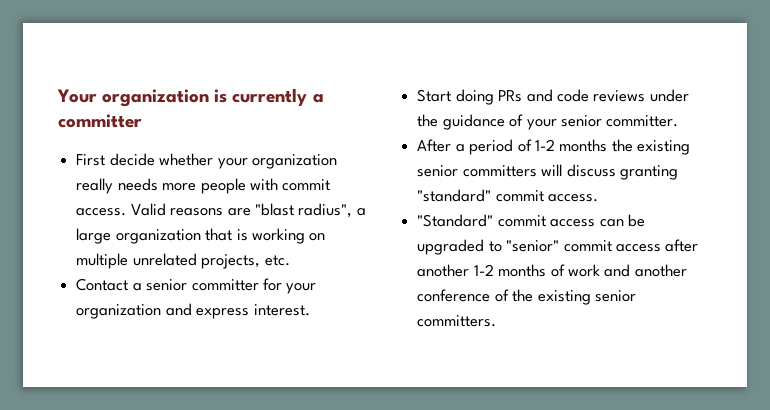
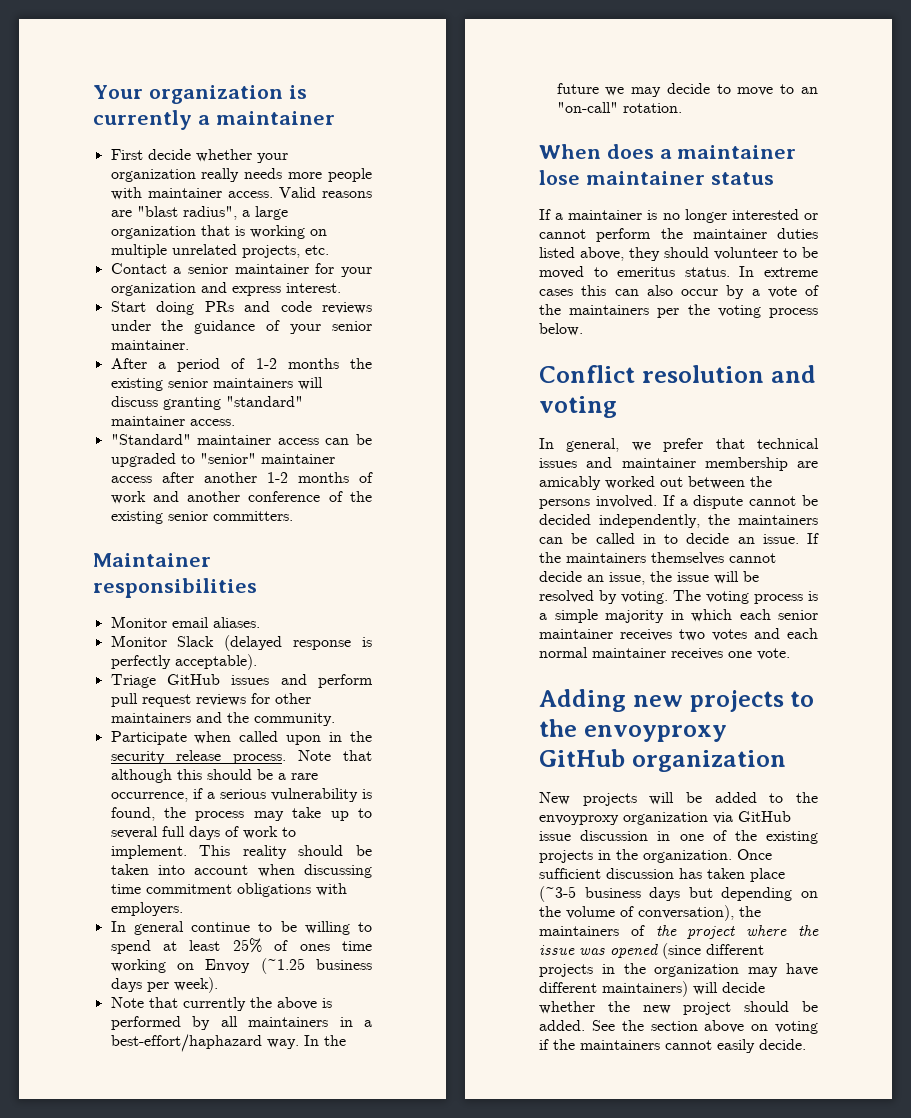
[58,114,142,128] committer -> [215,111,335,125] maintainer
[282,179,331,191] commit -> [147,188,222,198] maintainer
[191,279,259,291] committer -> [234,264,309,274] maintainer
[606,115,679,127] committer. -> [110,340,189,350] maintainer.
[462,165,537,177] committers -> [212,378,293,388] maintainers
[495,190,544,202] commit -> [110,416,185,426] maintainer
[497,215,546,227] commit -> [197,435,272,445] maintainer
[563,240,612,252] commit -> [260,454,335,464] maintainer
(497, 321) none -> [93,553,211,567] [93,578,257,598] [110,616,260,628] [110,635,372,651] [110,654,257,670] [110,674,373,688] [110,693,311,707] [110,712,335,726] [110,731,372,745] [110,750,372,764] [110,769,318,783] [110,788,372,802] [110,807,372,821] [110,826,296,840] [110,845,372,859] [110,864,372,878] [110,883,347,897] [110,902,183,916] [110,921,372,935] [110,938,372,954] [110,958,372,974] [110,977,218,993] [110,997,332,1011] [110,1016,372,1030] [110,1034,346,1052] [556,83,818,97] [556,102,682,113] [539,144,797,159] [539,170,774,185] [539,209,818,223] [539,228,818,242] [539,247,818,261] [539,266,818,279] [539,285,819,299] [539,304,818,318] [539,323,583,336] [539,365,816,383] [539,396,617,418] [539,438,819,452] [539,457,818,471] [539,476,772,490] [539,495,818,509] [539,514,818,528] [539,533,819,544] [539,552,776,565] [539,571,759,585] [539,590,818,604] [539,609,818,623] [539,628,818,641] [539,647,790,660] [539,689,815,712] [539,719,727,742] [539,749,786,772] [539,792,818,806] [539,811,791,825] [539,830,818,844] [539,849,772,863] [539,868,785,882] [539,886,818,902] [539,905,761,921] [539,925,819,939] [539,943,764,959] [539,963,818,977] [539,981,765,997] [539,1001,818,1015] [539,1020,818,1034] [539,1039,806,1053] // Maintainer responsibilities // Monitor email aliases. // Monitor Slack (delayed response is perfectly acceptable). // Triage GitHub issues and perform pull request reviews for other maintainers and the community. // Participate when called upon in the security release process. Note that although this should be a rare occurrence, if a serious vulnerability is found, the process may take up to several full days of work to implement. This reality should be taken into account when discussing time commitment obligations with employers. // In general continue to be willing to spend at least 25% of ones time working on Envoy (~1.25 business days per week). // Note that currently the above is performed by all maintainers in a best-effort/haphazard way. In the future we may decide to move to an "on-call" rotation. // When does a maintainer lose maintainer status // If a maintainer is no longer interested or cannot perform the maintainer duties listed above, they should volunteer to be moved to emeritus status. In extreme cases this can also occur by a vote of the maintainers per the voting process below. // Conflict resolution and voting // In general, we prefer that technical issues and maintainer membership are amicably worked out between the persons involved. If a dispute cannot be decided independently, the maintainers can be called in to decide an issue. If the maintainers themselves cannot decide an issue, the issue will be resolved by voting. The voting process is a simple majority in which each senior maintainer receives two votes and each normal maintainer receives one vote. // Adding new projects to the envoyproxy GitHub organization // New projects will be added to the envoyproxy organization via GitHub issue discussion in one of the existing projects in the organization. Once sufficient discussion has taken place (~3-5 business days but depending on the volume of conversation), the maintainers of the project where the issue was opened (since different projects in the organization may have different maintainers) will decide whether the new project should be added. See the section above on voting if the maintainers cannot easily decide.

